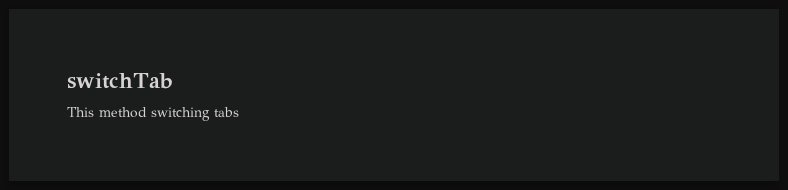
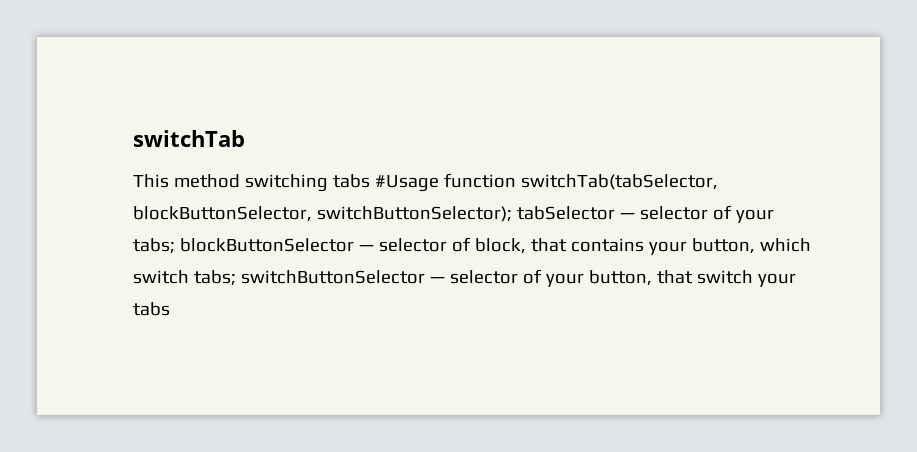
(239, 112) none -> [374,173,718,192] [133,205,774,223] [133,237,811,255] [133,269,796,287] [133,302,170,316] #Usage function switchTab(tabSelector, blockButtonSelector, switchButtonSelector); tabSelector — selector of your tabs; blockButtonSelector — selector of block, that contains your button, which switch tabs; switchButtonSelector — selector of your button, that switch your tabs

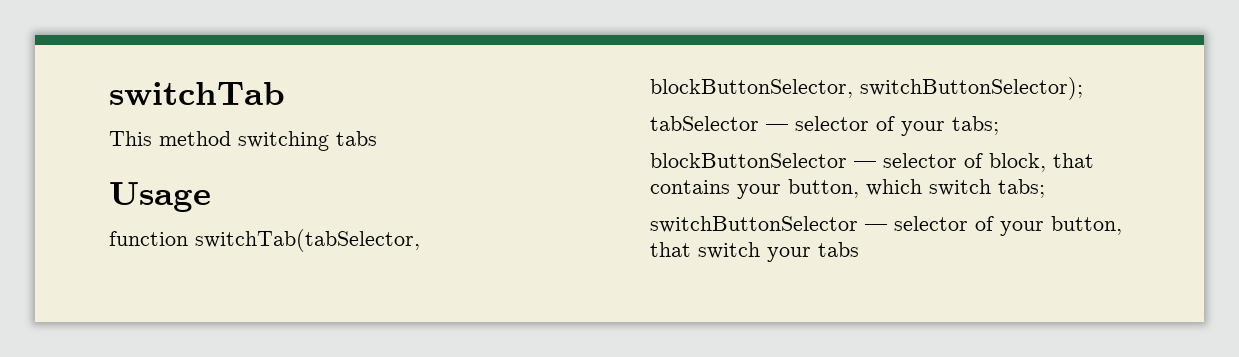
[374,175,439,192] #Usage -> [109,182,211,212] // Usage //
(512, 214) none -> (1083, 88) //
(175, 246) none -> (999, 125) //
(236, 278) none -> (1045, 188) //

